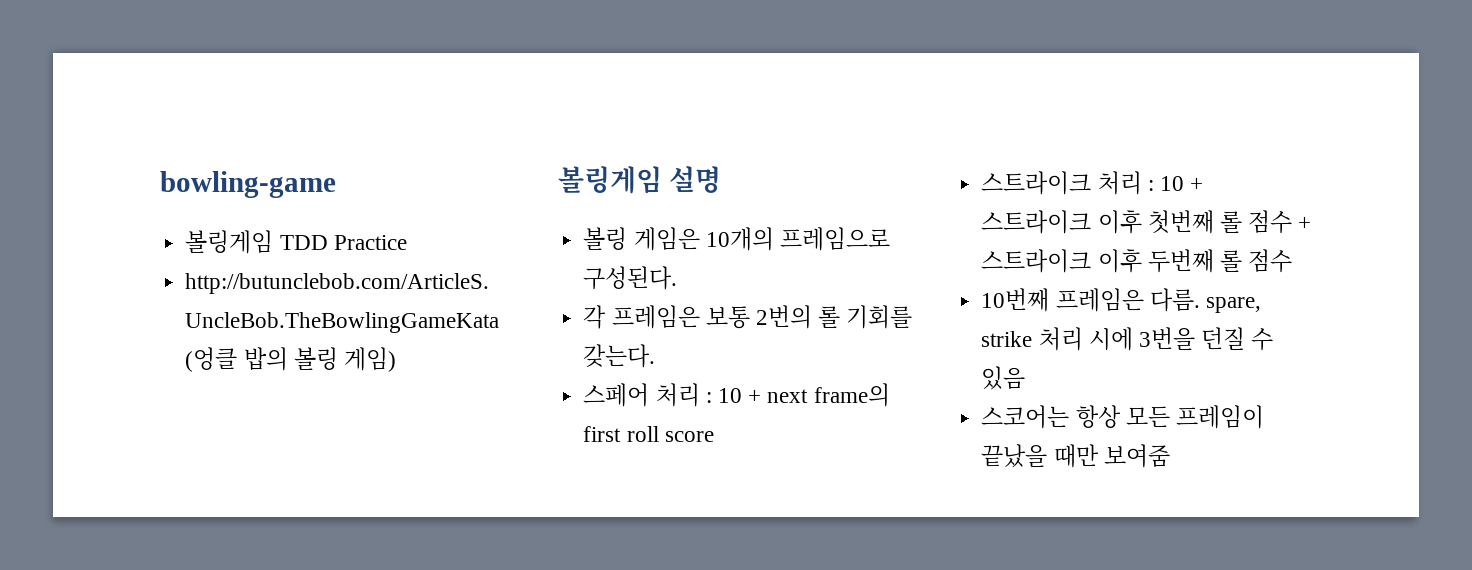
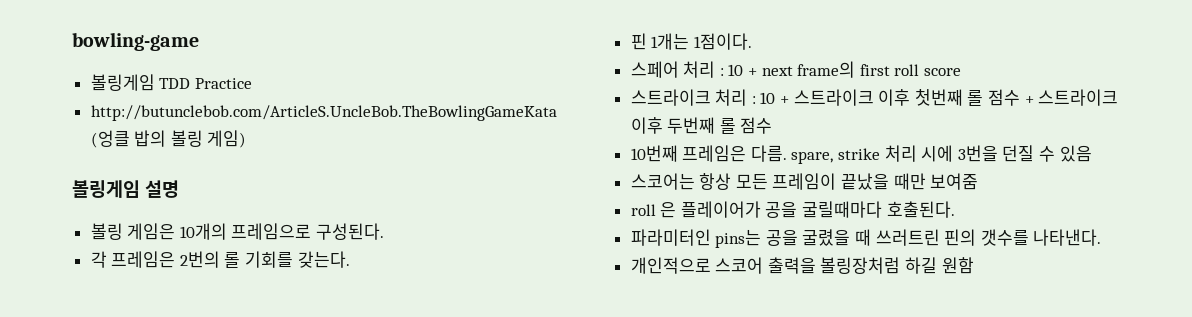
[705,306,750,329] 보통 -> (176, 259) none
(656, 356) none -> [630,33,752,50] // 핀 1개는 1점이다.
(1170, 456) none -> [630,201,955,218] [630,229,1102,248] [630,257,974,274] // roll 은 플레이어가 공을 굴릴때마다 호출된다. // 파라미터인 pins는 공을 굴렸을 때 쓰러트린 핀의 갯수를 나타낸다. // 개인적으로 스코어 출력을 볼링장처럼 하길 원함

